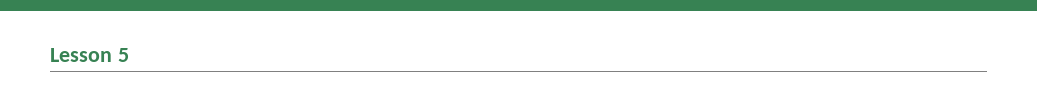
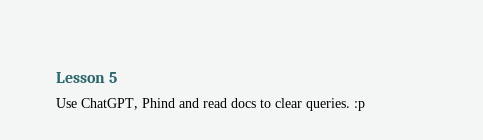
(129, 55) none -> [56,98,365,111] // Use ChatGPT, Phind and read docs to clear queries. :p

